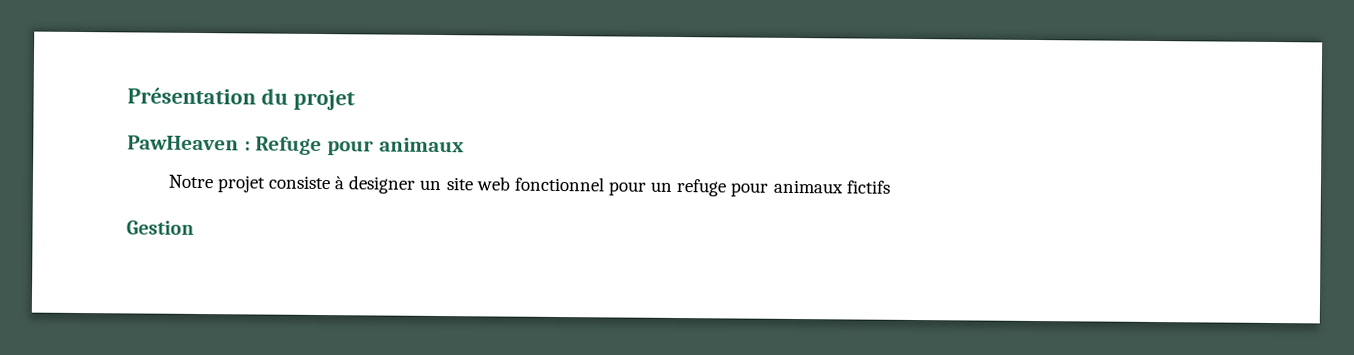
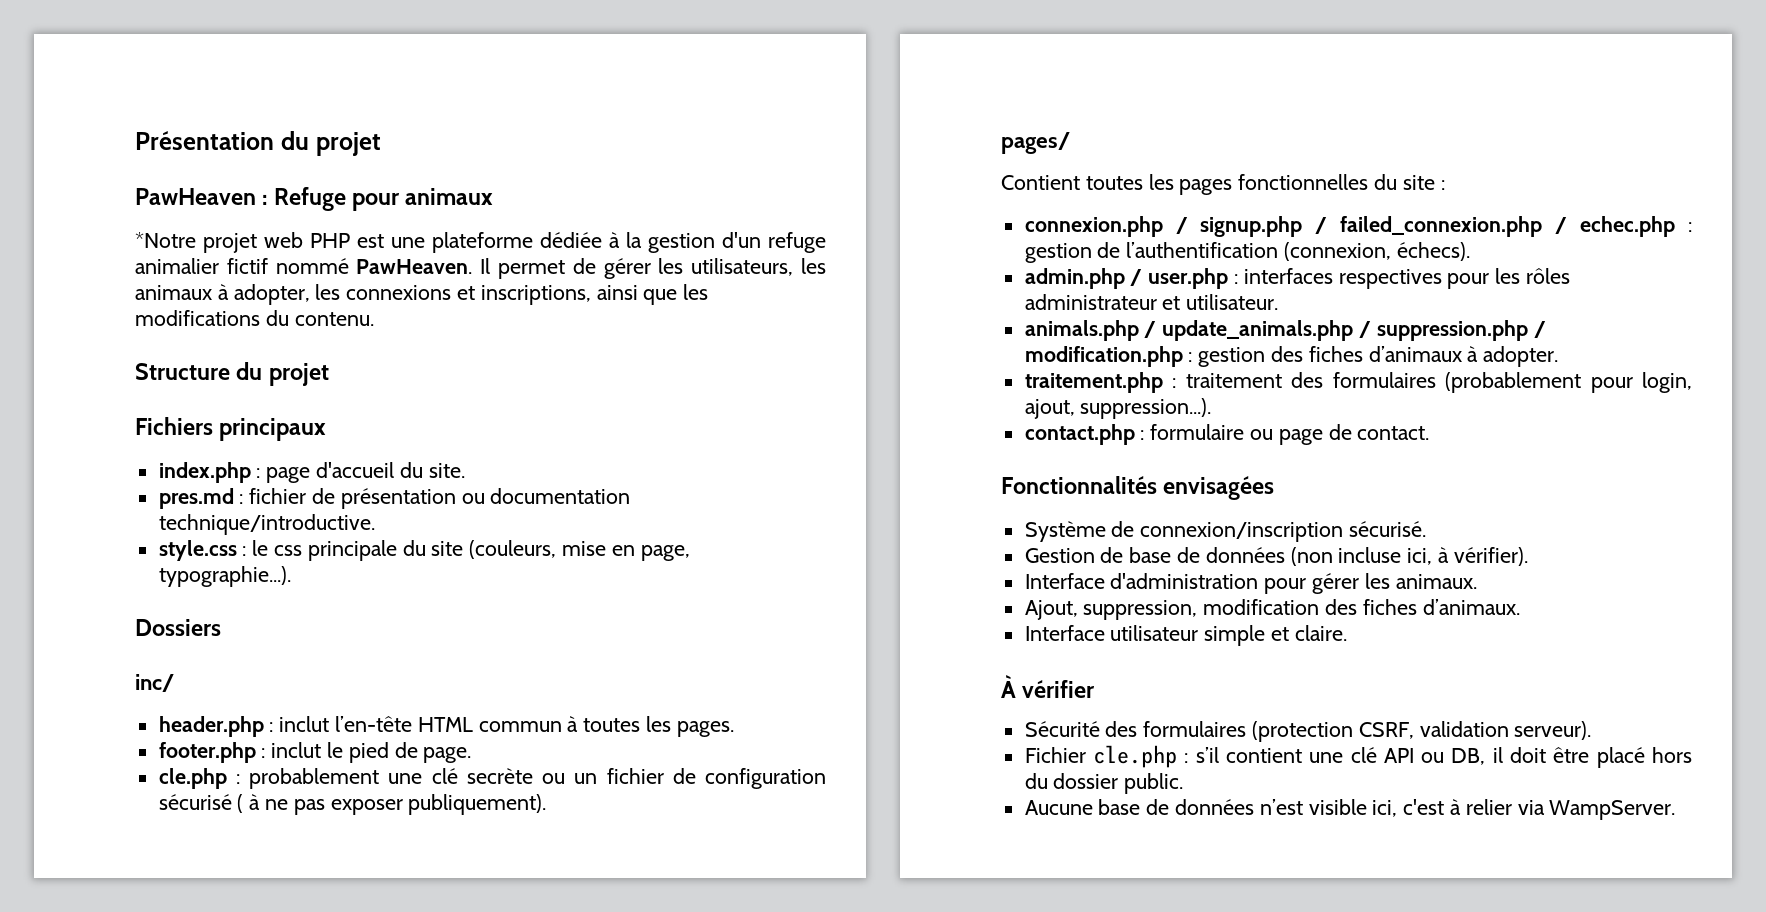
[167,174,890,197] [126,220,194,235] Notre projet consiste à designer un site web fonctionnel pour un refuge pour animaux fictifs // Gestion -> [135,232,826,253] [135,258,826,279] [135,284,709,305] [135,310,374,326] [135,362,329,386] [135,417,327,441] [158,462,465,483] [158,488,631,509] [158,514,375,535] [158,540,690,561] [158,566,291,587] [135,619,221,636] [135,674,174,692] [158,716,734,737] [158,742,472,763] [158,768,827,789] [158,794,547,815] [1001,132,1070,154] [1001,174,1445,195] [1024,216,1692,237] [1024,242,1470,263] [1024,268,1571,289] [1024,294,1279,310] [1024,320,1546,341] [1024,346,1559,367] [1024,372,1692,393] [1024,398,1212,419] [1024,424,1430,445] [1001,476,1275,500] [1024,521,1427,542] [1024,547,1528,566] [1024,573,1477,594] [1024,599,1520,620] [1024,625,1347,646] [1001,675,1096,698] [1024,721,1592,742] [1024,745,1692,768] [1024,773,1184,794] [1024,799,1676,820] *Notre projet web PHP est une plateforme dédiée à la gestion d'un refuge animalier fictif nommé PawHeaven. Il permet de gérer les utilisateurs, les animaux à adopter, les connexions et inscriptions, ainsi que les modifications du contenu. // Structure du projet // Fichiers principaux // index.php : page d'accueil du site. // pres.md : fichier de présentation ou documentation technique/introductive. // style.css : le css principale du site (couleurs, mise en page, typographie...). // Dossiers // inc/ // header.php : inclut l’en-tête HTML commun à toutes les pages. // footer.php : inclut le pied de page. // cle.php : probablement une clé secrète ou un fichier de configuration sécurisé ( à ne pas exposer publiquement). // pages/ // Contient toutes les pages fonctionnelles du site : // connexion.php / signup.php / failed_connexion.php / echec.php : gestion de l’authentification (connexion, échecs). // admin.php / user.php : interfaces respectives pour les rôles administrateur et utilisateur. // animals.php / update_animals.php / suppression.php / modification.php : gestion des fiches d’animaux à adopter. // traitement.php : traitement des formulaires (probablement pour login, ajout, suppression...). // contact.php : formulaire ou page de contact. // Fonctionnalités envisagées // Système de connexion/inscription sécurisé. // Gestion de base de données (non incluse ici, à vérifier). // Interface d'administration pour gérer les animaux. // Ajout, suppression, modification des fiches d’animaux. // Interface utilisateur simple et claire. // À vérifier // Sécurité des formulaires (protection CSRF, validation serveur). // Fichier cle.php : s’il contient une clé API ou DB, il doit être placé hors du dossier public. // Aucune base de données n’est visible ici, c'est à relier via WampServer.

